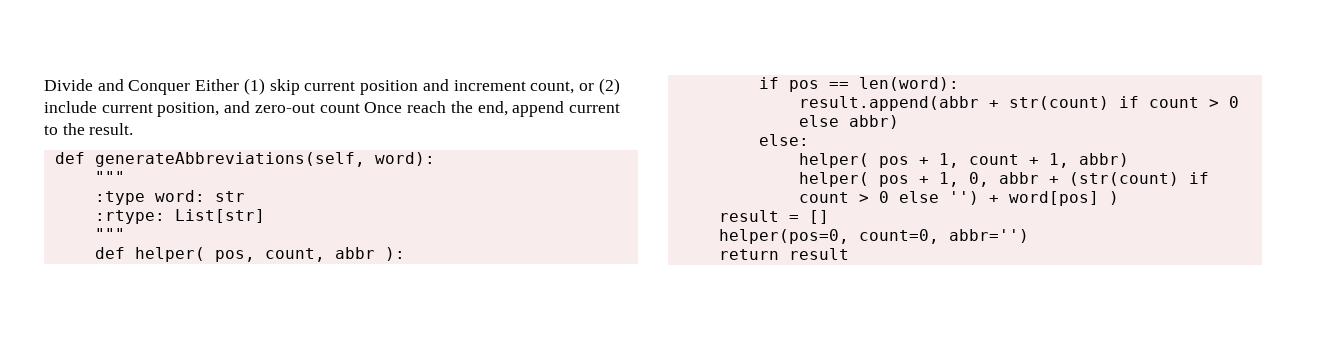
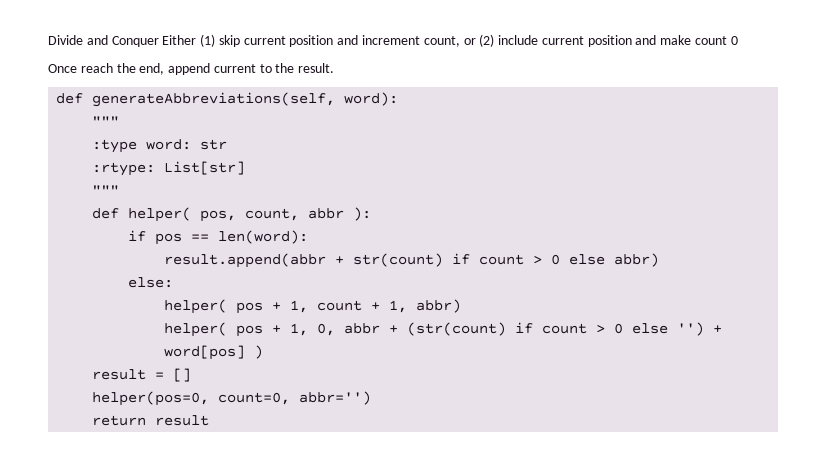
[157,101,360,117] position, and zero-out count -> [587,35,738,47] position and make count 0 //

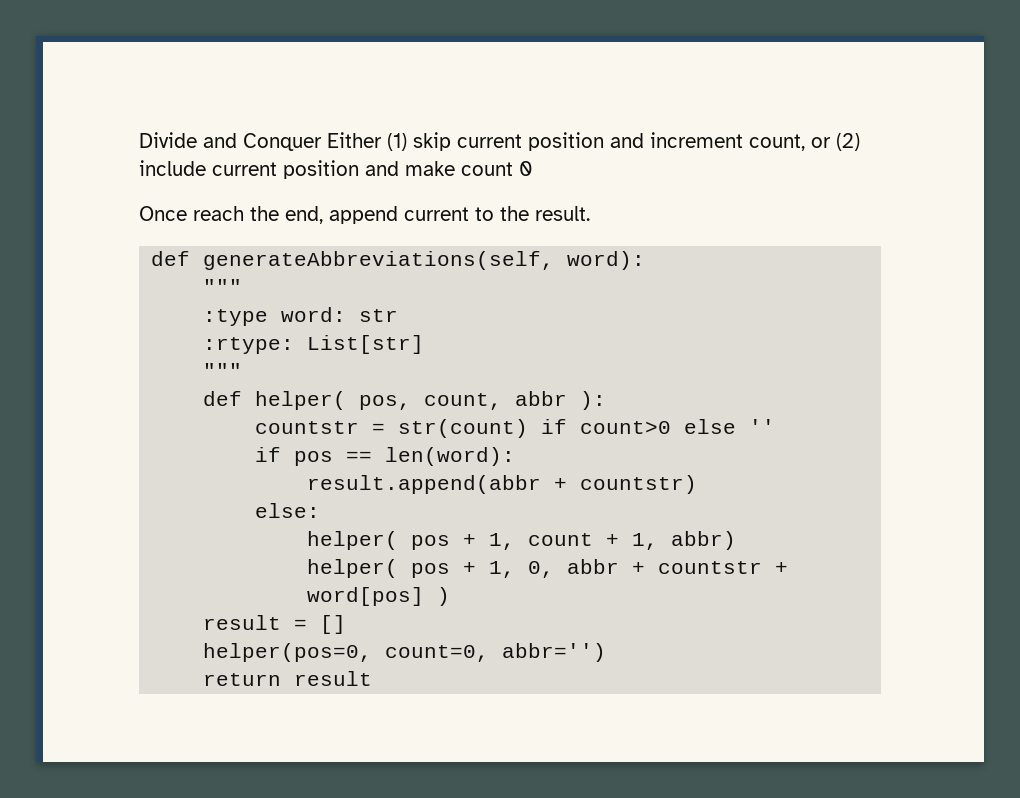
(372, 214) none -> [255,419,776,438] // countstr = str(count) if count>0 else ''
[353,253,660,267] str(count) if count > 0 else abbr) -> [580,475,698,494] countstr)
[407,322,705,336] (str(count) if count > 0 else '') -> [658,561,763,574] countstr

